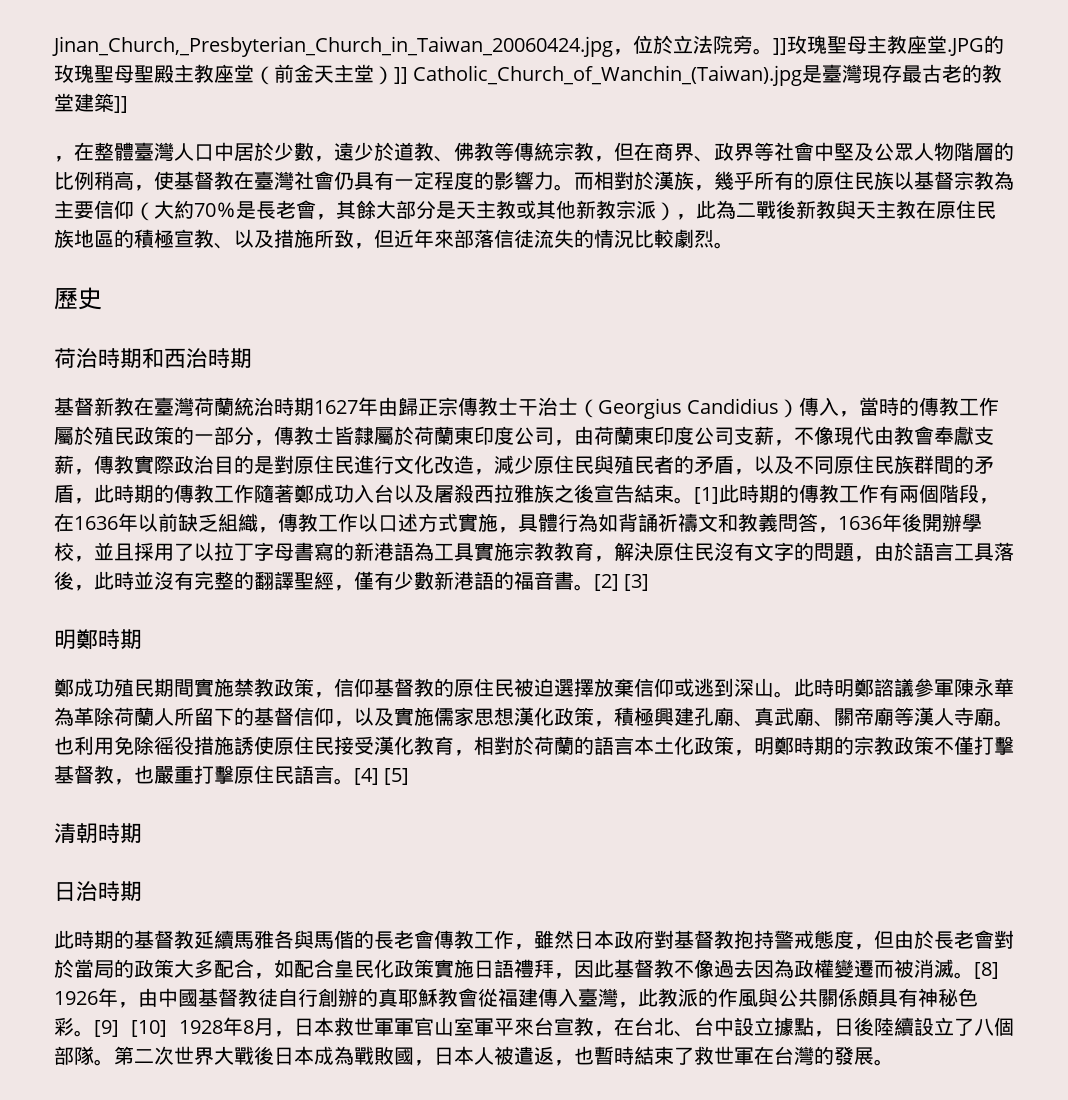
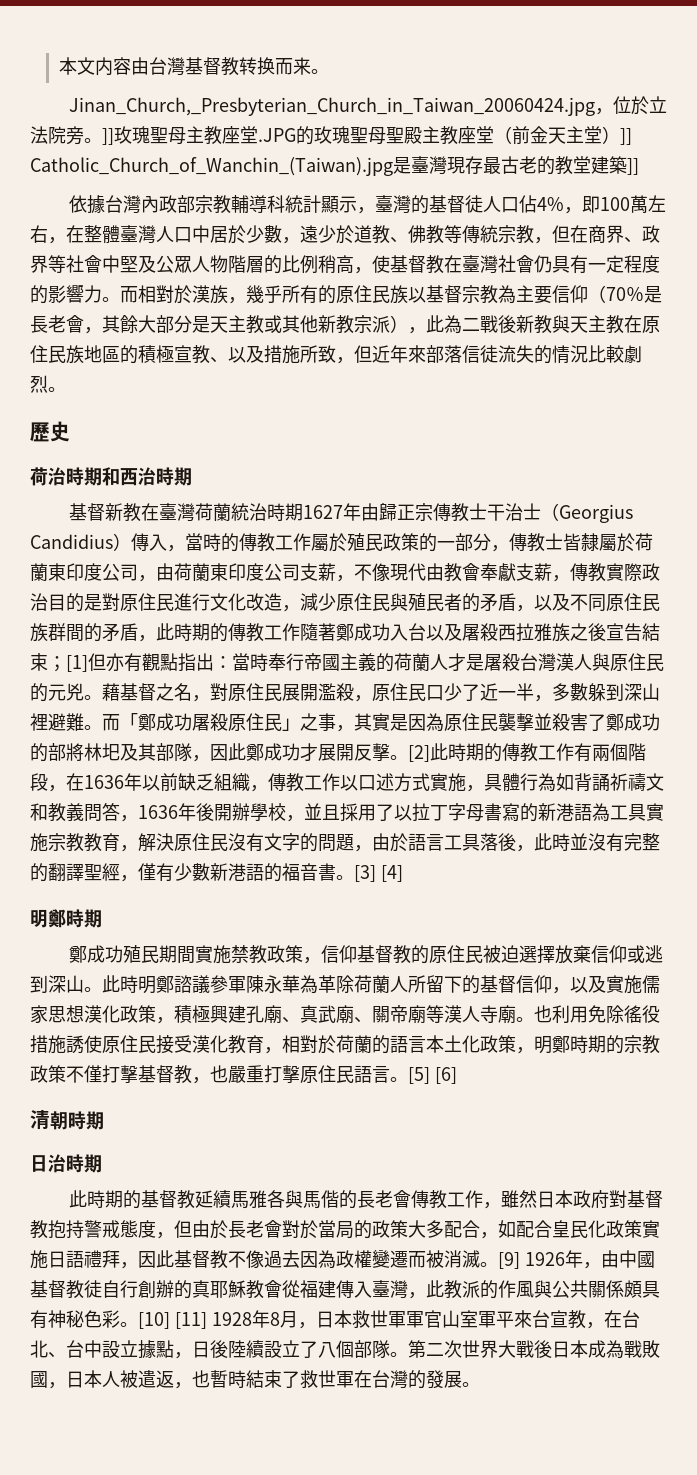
(52, 46) none -> [58,57,329,76] 本文内容由台灣基督教转换而来。 //
(128, 104) none -> [68,195,666,214] [30,225,48,243] 依據台灣內政部宗教輔導科統計顯示，臺灣的基督徒人口佔4%，即100萬左右
[154,200,194,219] 大約 -> (606, 294) none
[674,487,719,504] 。[1] -> [48,653,664,672] [30,683,660,702] [30,713,660,732] [30,743,430,762] ；[1]但亦有觀點指出：當時奉行帝國主義的荷蘭人才是屠殺台灣漢人與原住民的元兇。藉基督之名，對原住民展開濫殺，原住民口少了近一半，多數躲到深山裡避難。而「鄭成功屠殺原住民」之事，其實是因為原住民襲擊並殺害了鄭成功的部將林圯及其部隊，因此鄭成功才展開反擊。[2]
[594,574,619,591] [2] -> (354, 877) none
(650, 582) none -> [380,865,403,882] [4]
[354,768,379,785] [4] -> (408, 1079) none
(410, 776) none -> [434,1067,457,1084] [6]
[974,962,999,979] [8] -> [498,1252,520,1269] [9]
[94,1020,167,1037] [9] [10] -> [138,1312,207,1329] [10] [11]

